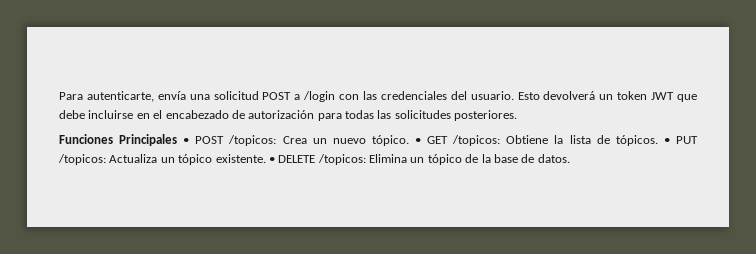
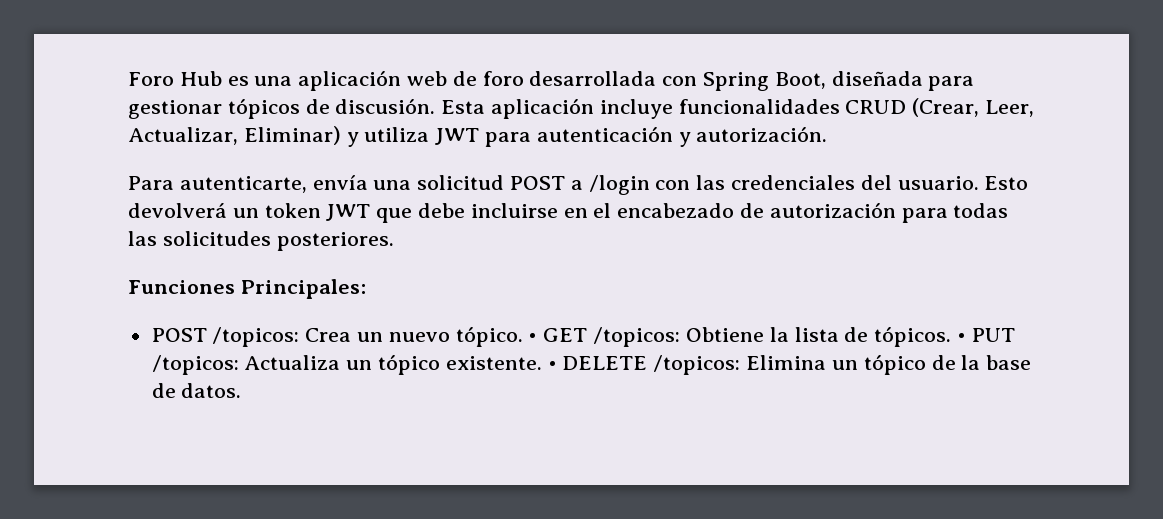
(59, 96) none -> [128,70,975,91] [128,98,1035,119] [128,126,828,147] Foro Hub es una aplicación web de foro desarrollada con Spring Boot, diseñada para gestionar tópicos de discusión. Esta aplicación incluye funcionalidades CRUD (Crear, Leer, Actualizar, Eliminar) y utiliza JWT para autenticación y autorización. //
[119,134,190,146] Principales • -> [240,279,366,299] Principales: //

